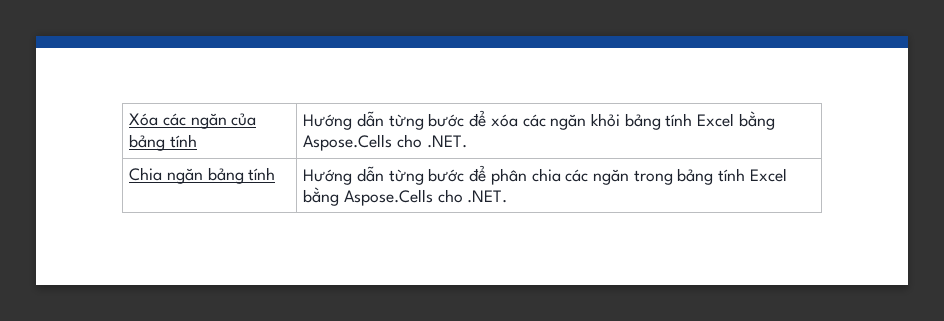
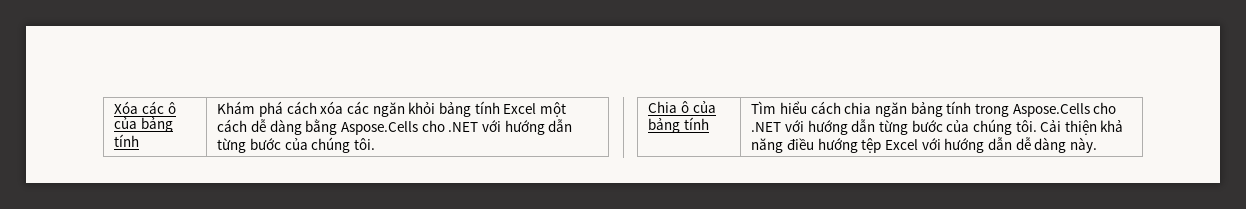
[190,113,257,129] [129,134,197,151] [303,110,487,130] ngăn của bảng tính | Hướng dẫn từng bước để -> [167,102,176,114] [114,117,174,132] [114,134,140,147] [217,101,317,117] ô của bảng tính | Khám phá cách
[738,111,775,130] [303,134,467,151] [129,167,276,184] [303,165,787,185] [303,187,508,206] bằng Aspose.Cells cho .NET. // Chia ngăn bảng tính | Hướng dẫn từng bước để phân chia các ngăn trong bảng tính Excel bằng Aspose.Cells cho .NET. -> [539,102,566,117] [217,119,573,135] [217,137,375,153] [648,101,716,113] [648,117,710,133] [751,101,1117,117] [751,119,1124,135] [751,137,1097,153] một cách dễ dàng bằng Aspose.Cells cho .NET với hướng dẫn từng bước của chúng tôi. // Chia ô của bảng tính | Tìm hiểu cách chia ngăn bảng tính trong Aspose.Cells cho .NET với hướng dẫn từng bước của chúng tôi. Cải thiện khả năng điều hướng tệp Excel với hướng dẫn dễ dàng này.

